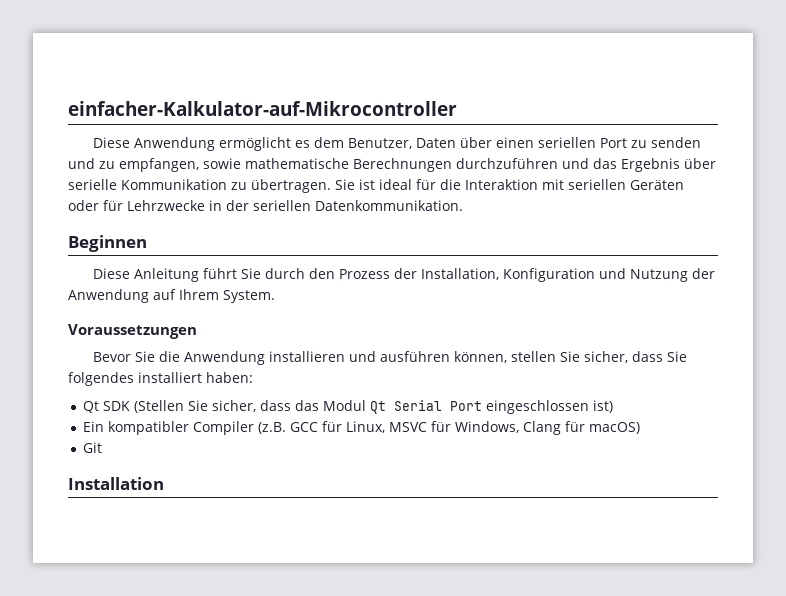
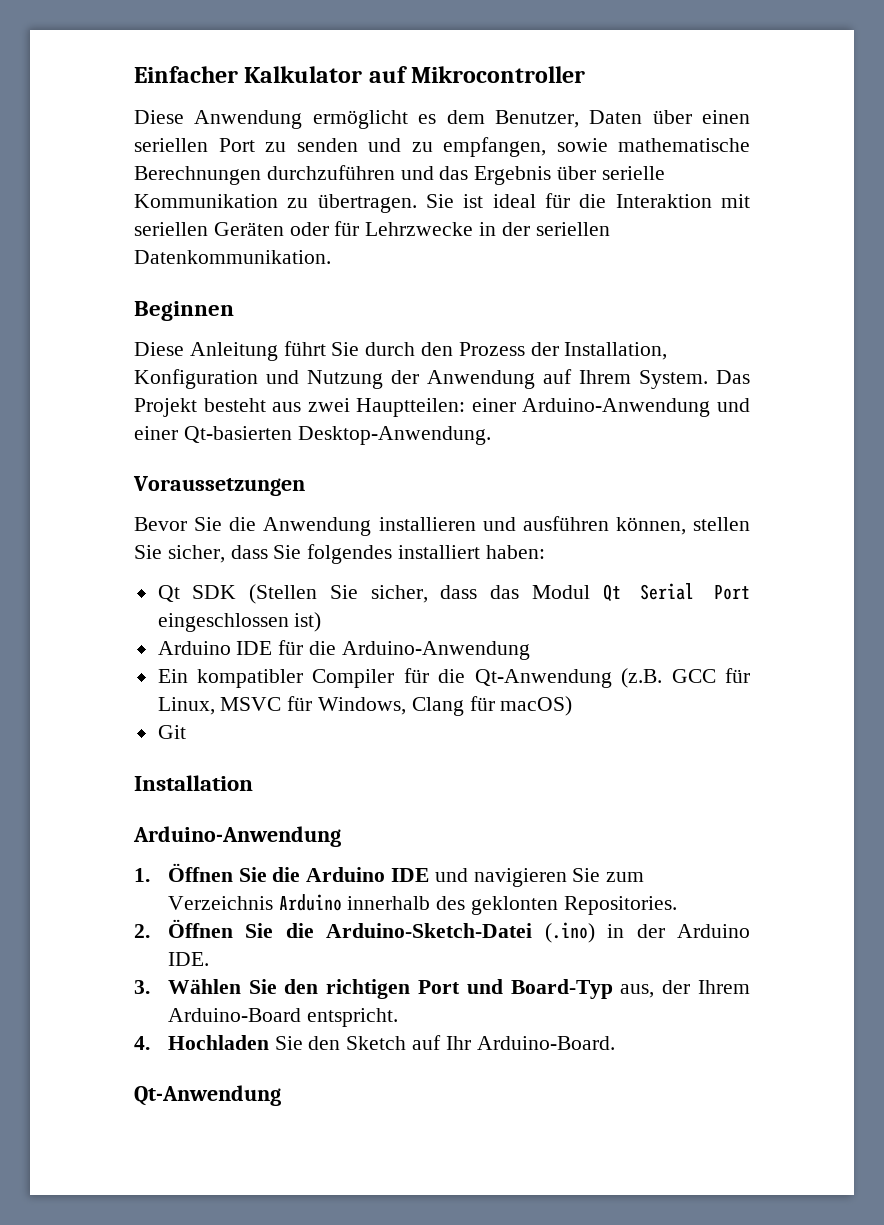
[68,101,457,116] einfacher-Kalkulator-auf-Mikrocontroller -> [134,66,586,83] Einfacher Kalkulator auf Mikrocontroller
(275, 296) none -> [716,370,750,384] [134,398,750,417] [134,426,491,445] Das Projekt besteht aus zwei Hauptteilen: einer Arduino-Anwendung und einer Qt-basierten Desktop-Anwendung.
(613, 406) none -> [157,640,530,660] // Arduino IDE für die Arduino-Anwendung
(254, 428) none -> [403,668,612,688] für die Qt-Anwendung
(164, 483) none -> [133,826,341,847] [134,863,645,887] [167,894,677,915] [134,919,750,943] [167,952,209,966] [134,979,751,999] [167,1008,398,1027] [134,1035,615,1050] [134,1085,281,1106] // Arduino-Anwendung // 1. Öffnen Sie die Arduino IDE und navigieren Sie zum Verzeichnis Arduino innerhalb des geklonten Repositories. // 2. Öffnen Sie die Arduino-Sketch-Datei (.ino) in der Arduino IDE. // 3. Wählen Sie den richtigen Port und Board-Typ aus, der Ihrem Arduino-Board entspricht. // 4. Hochladen Sie den Sketch auf Ihr Arduino-Board. // Qt-Anwendung

